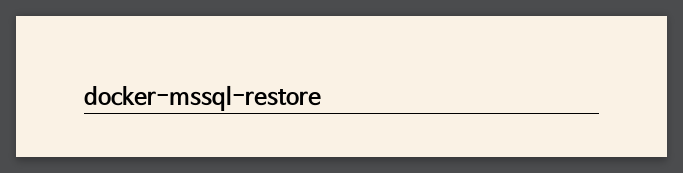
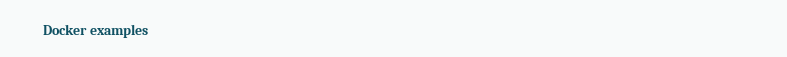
[84,85,321,111] docker-mssql-restore -> [43,24,148,38] Docker examples

